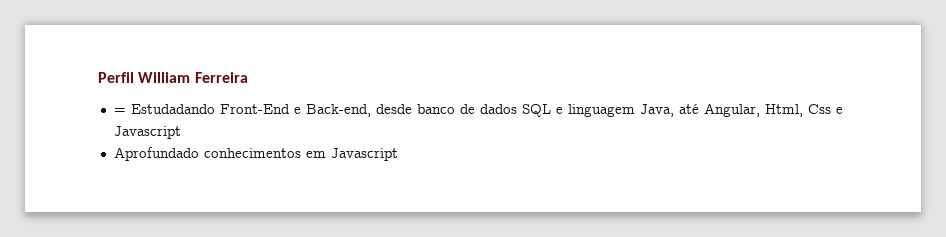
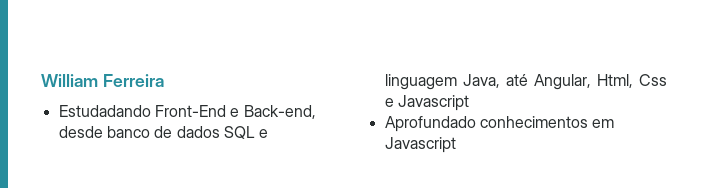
[98,72,134,83] Perfil -> (41, 80) none
[113,108,126,114] = -> (164, 80) none

